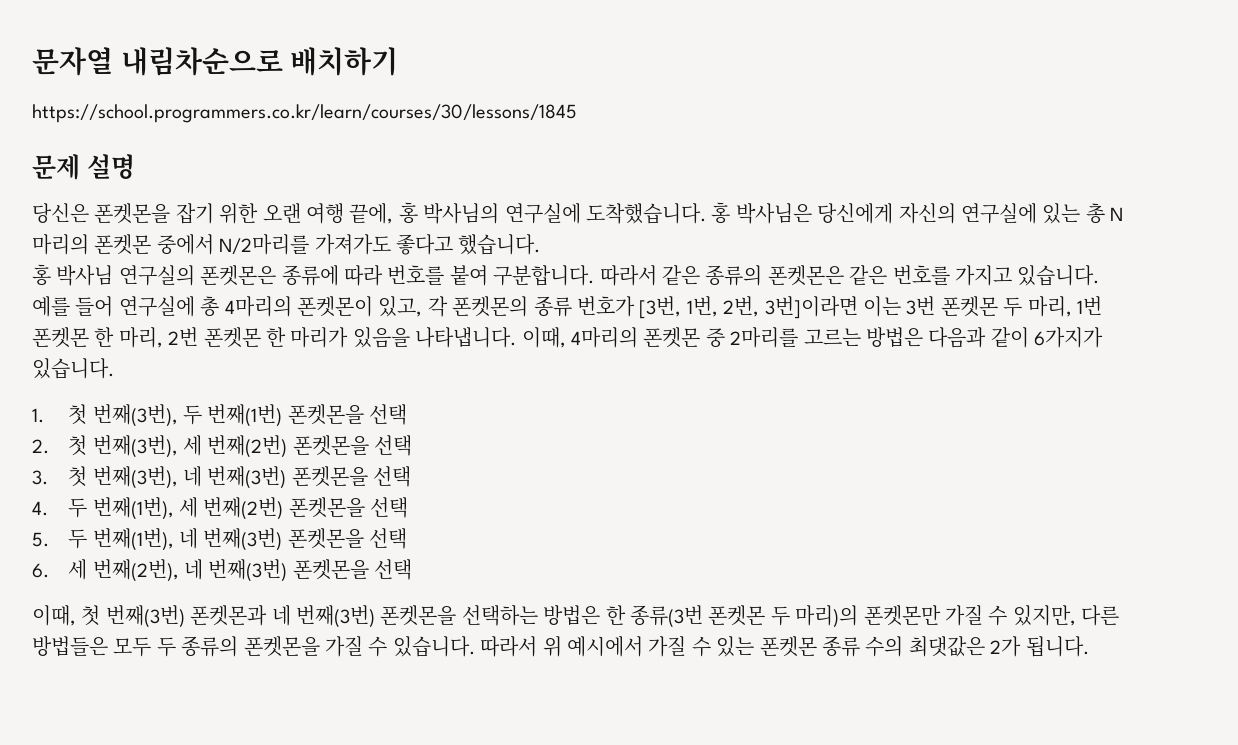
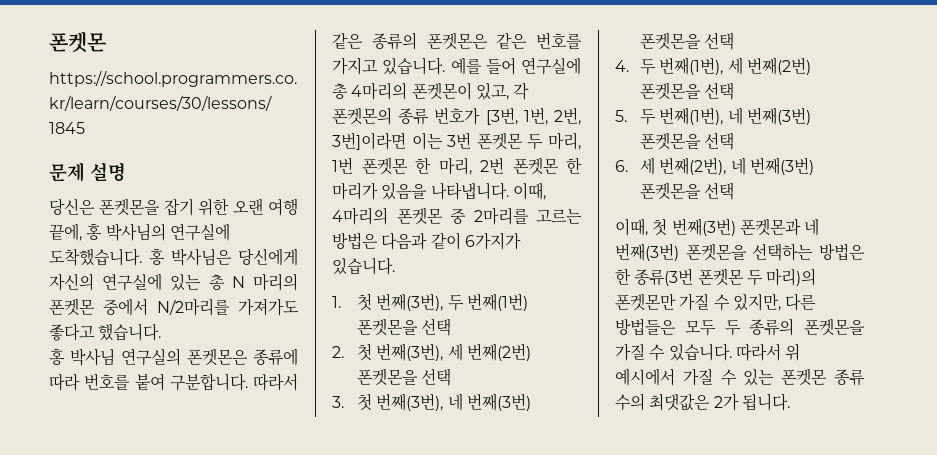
[32,47,399,76] 문자열 내림차순으로 배치하기 -> [49,31,106,53] 폰켓몬

